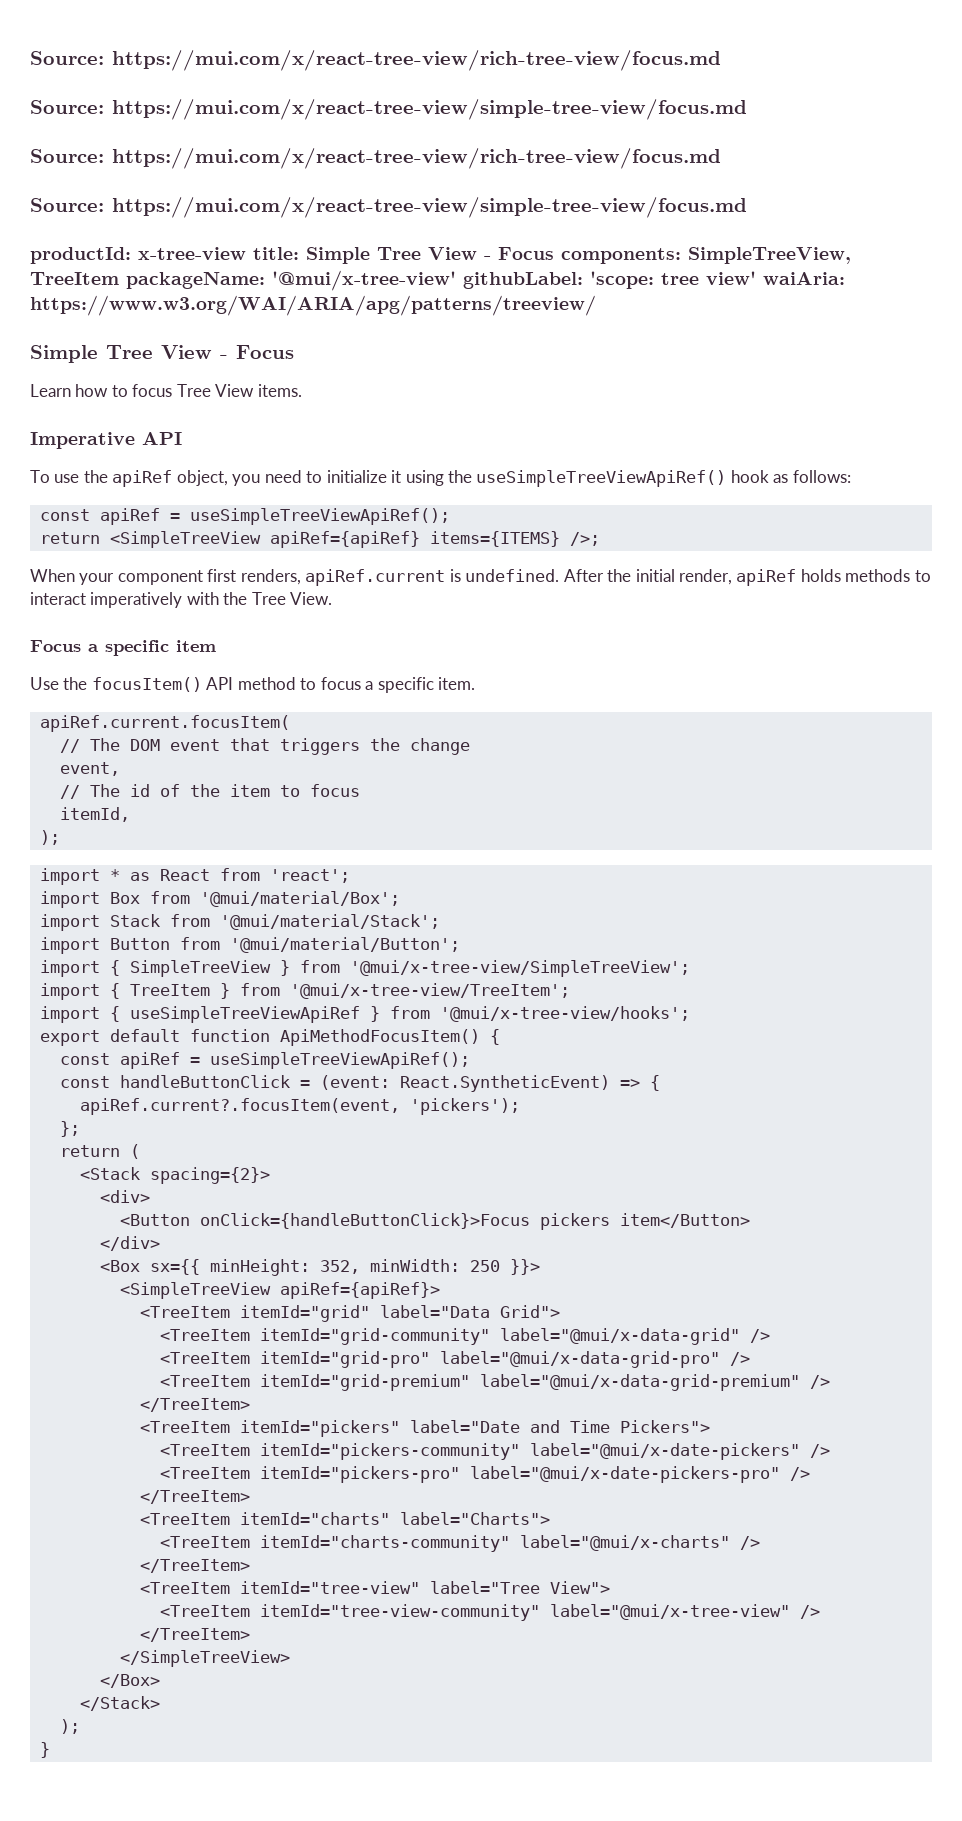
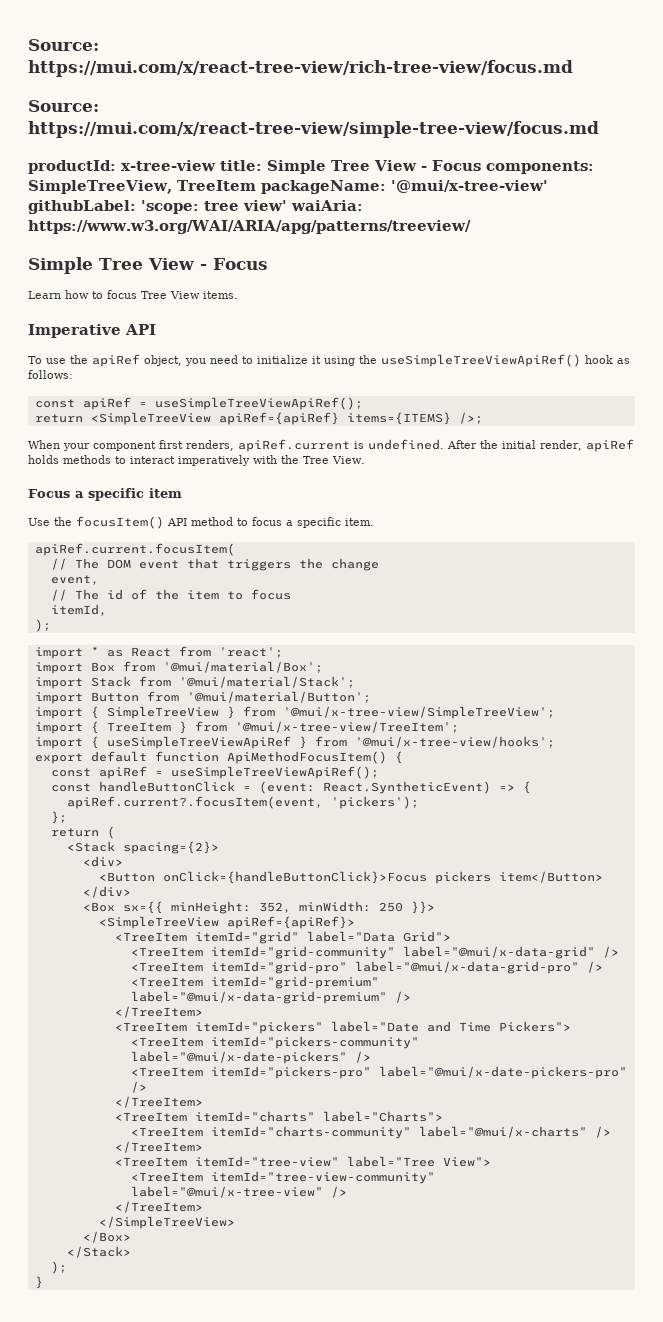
[30,50,721,71] [30,99,747,120] [30,148,721,169] [30,197,747,218] Source: https://mui.com/x/react-tree-view/rich-tree-view/focus.md // Source: https://mui.com/x/react-tree-view/simple-tree-view/focus.md // Source: https://mui.com/x/react-tree-view/rich-tree-view/focus.md // Source: https://mui.com/x/react-tree-view/simple-tree-view/focus.md -> [28,39,99,51] [28,60,573,77] [28,100,99,112] [28,121,599,138] Source: https://mui.com/x/react-tree-view/rich-tree-view/focus.md // Source: https://mui.com/x/react-tree-view/simple-tree-view/focus.md

